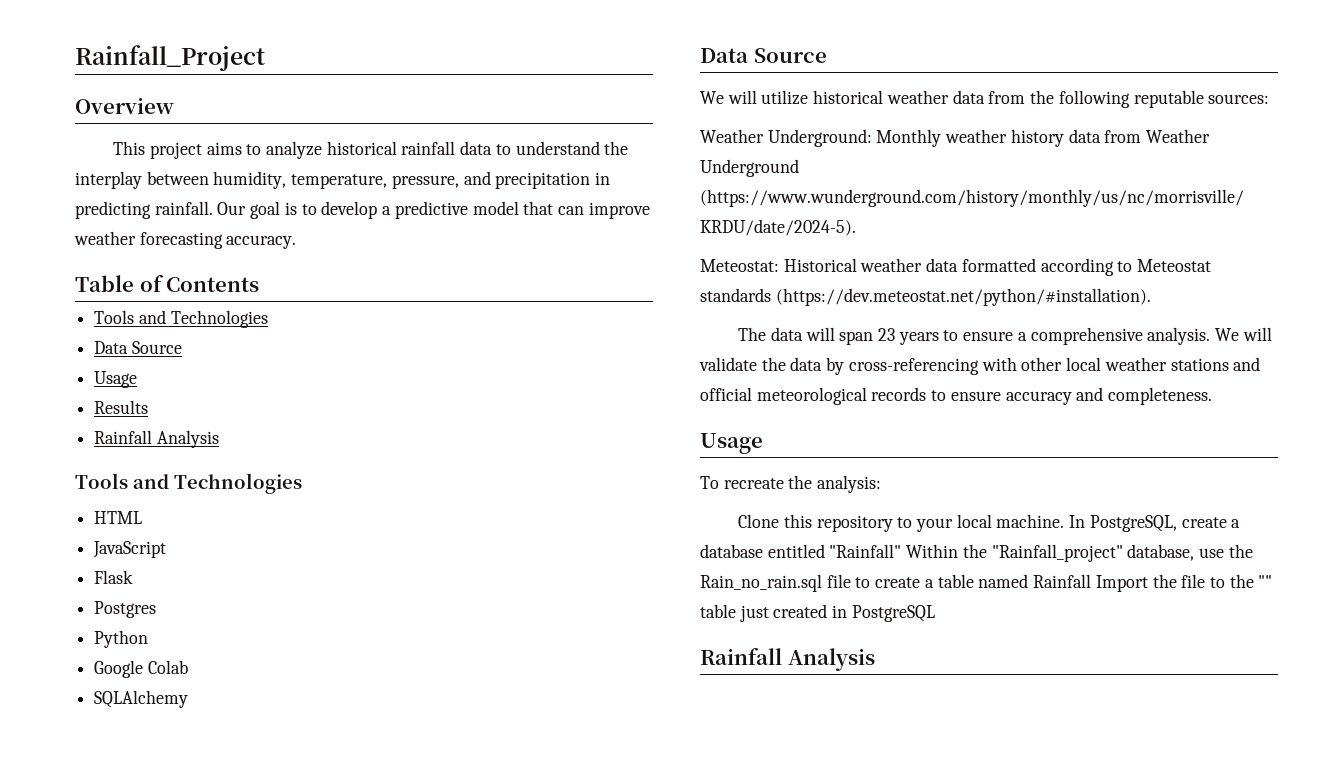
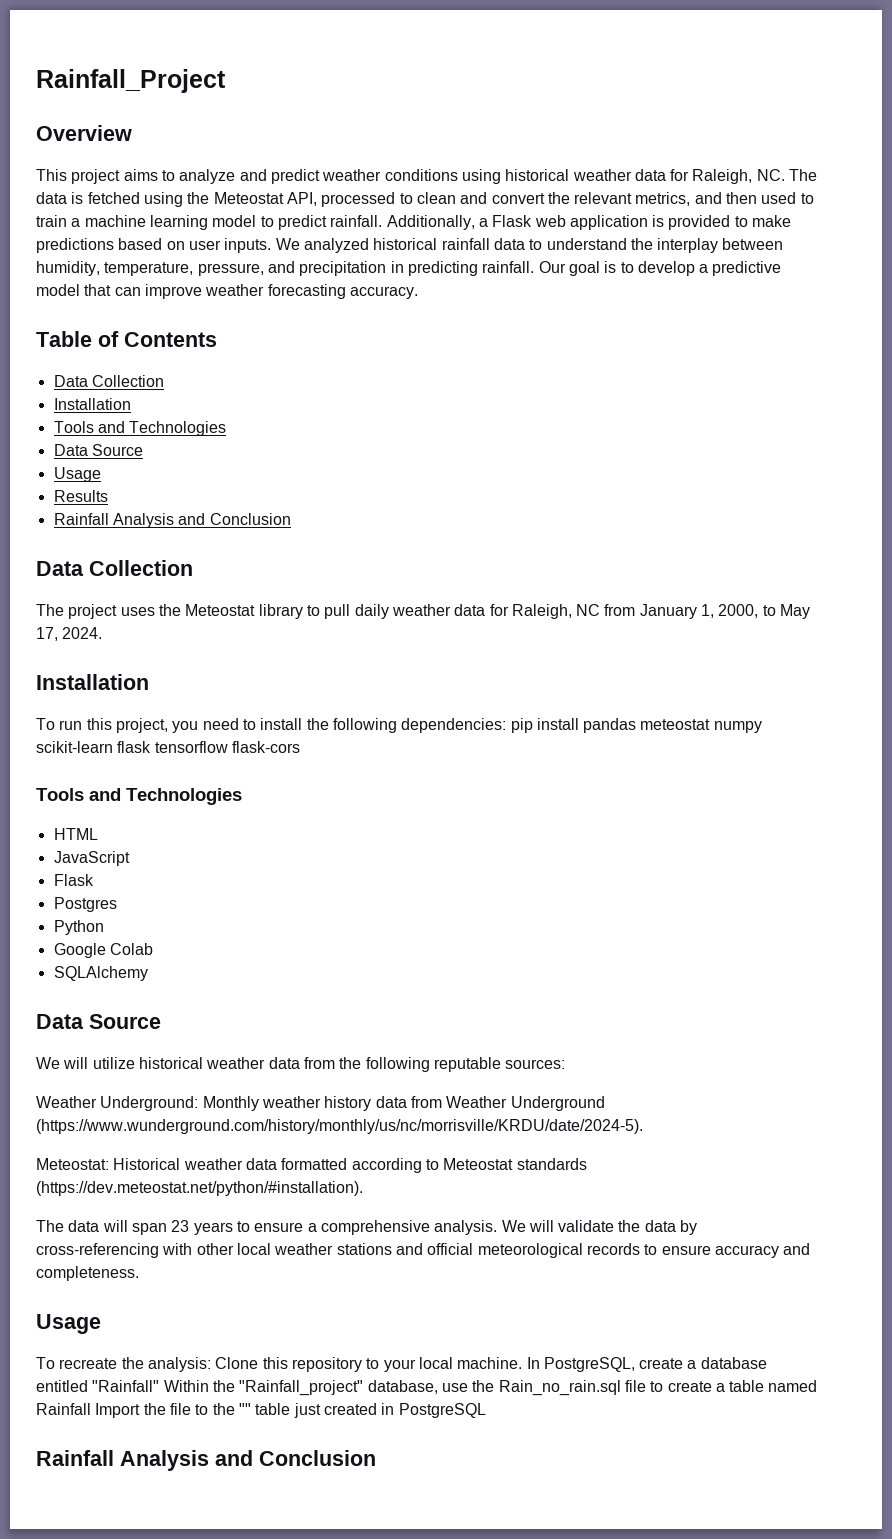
(322, 150) none -> [239,169,818,184] [36,192,814,207] [36,215,792,230] [36,238,369,253] and predict weather conditions using historical weather data for Raleigh, NC. The data is fetched using the Meteostat API, processed to clean and convert the relevant metrics, and then used to train a machine learning model to predict rainfall. Additionally, a Flask web application is provided to make predictions based on user inputs. We analyzed
(260, 284) none -> [53,375,164,387] [53,398,131,410] // Data Collection // Installation
(219, 439) none -> [178,513,291,525] [36,560,193,576] [36,604,811,619] [36,627,103,641] [36,674,149,690] [36,718,762,733] [36,741,300,753] and Conclusion // Data Collection // The project uses the Meteostat library to pull daily weather data for Raleigh, NC from January 1, 2000, to May 17, 2024. // Installation // To run this project, you need to install the following dependencies: pip install pandas meteostat numpy scikit-learn flask tensorflow flask-cors
(882, 484) // -> (211, 1364) none
(875, 659) none -> [215,1450,376,1466] and Conclusion

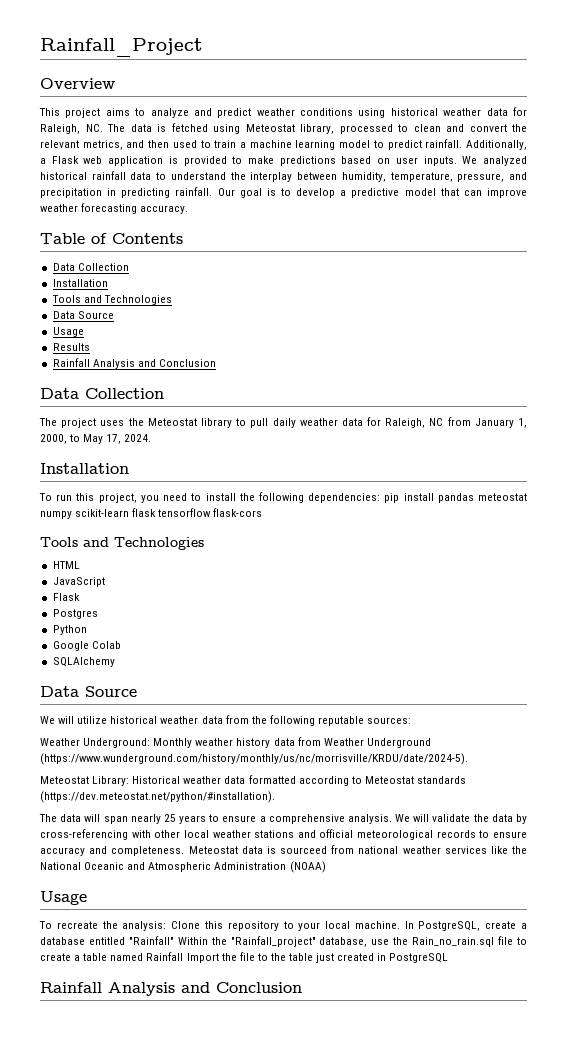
[187,192,317,206] the Meteostat API, -> [245,124,334,134] Meteostat library,
[36,1158,109,1170] Meteostat: -> [40,776,130,786] Meteostat Library:
[171,1220,190,1232] 23 -> [130,814,176,824] nearly 25
(139, 1273) none -> [188,845,527,854] [40,861,326,873] Meteostat data is sourceed from national weather services like the National Oceanic and Atmospheric Administration (NOAA)
[238,1403,251,1415] "" -> (286, 957) none

